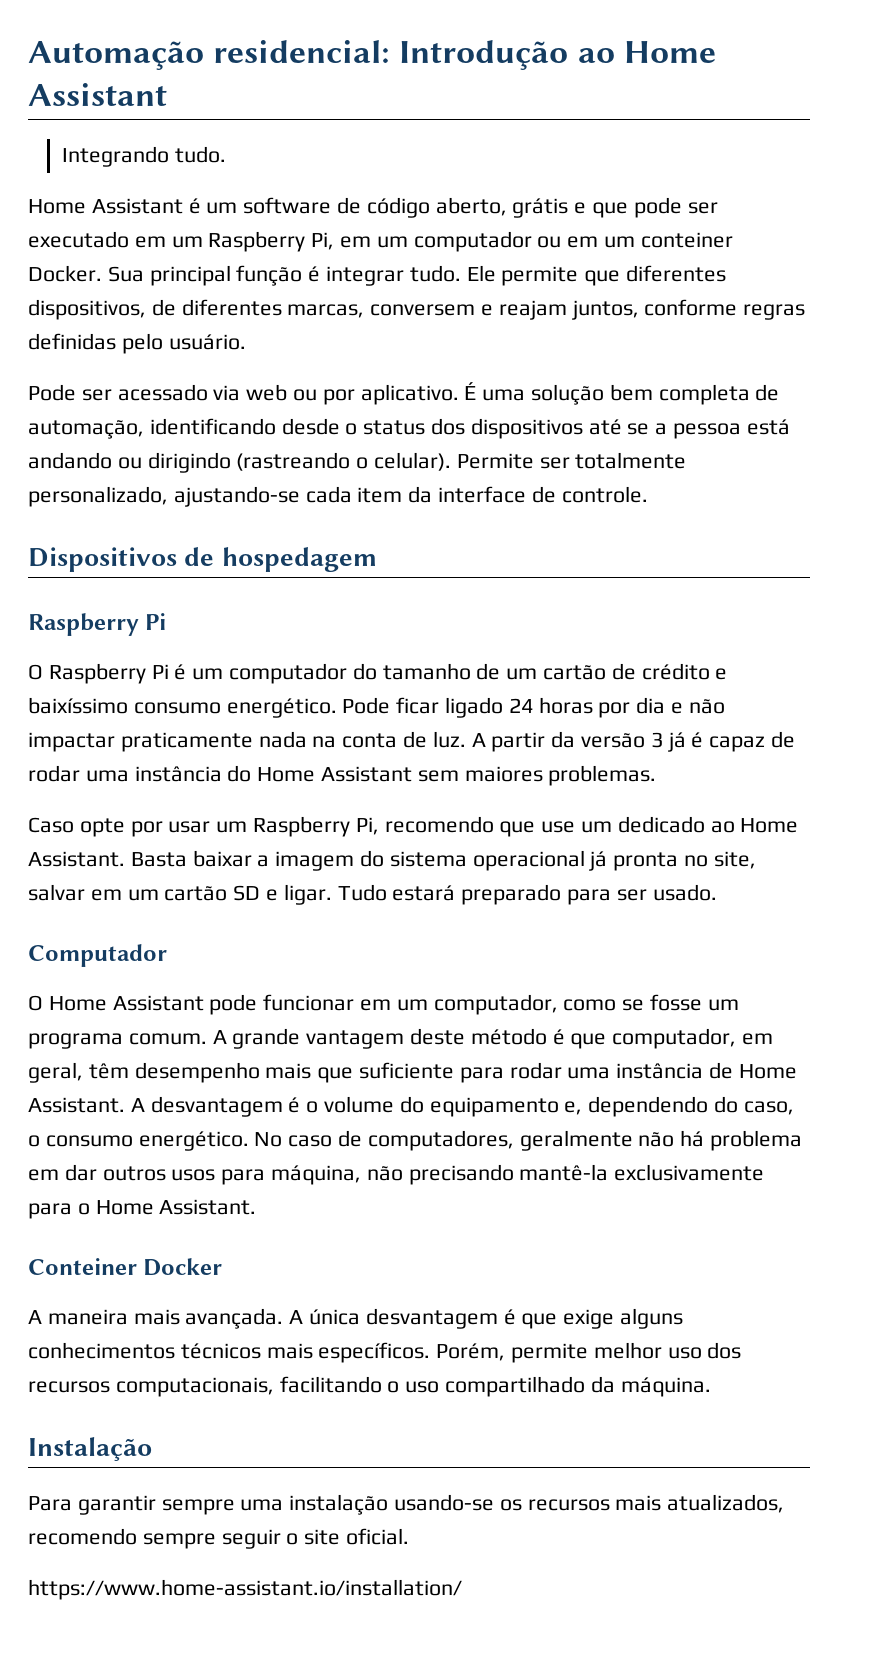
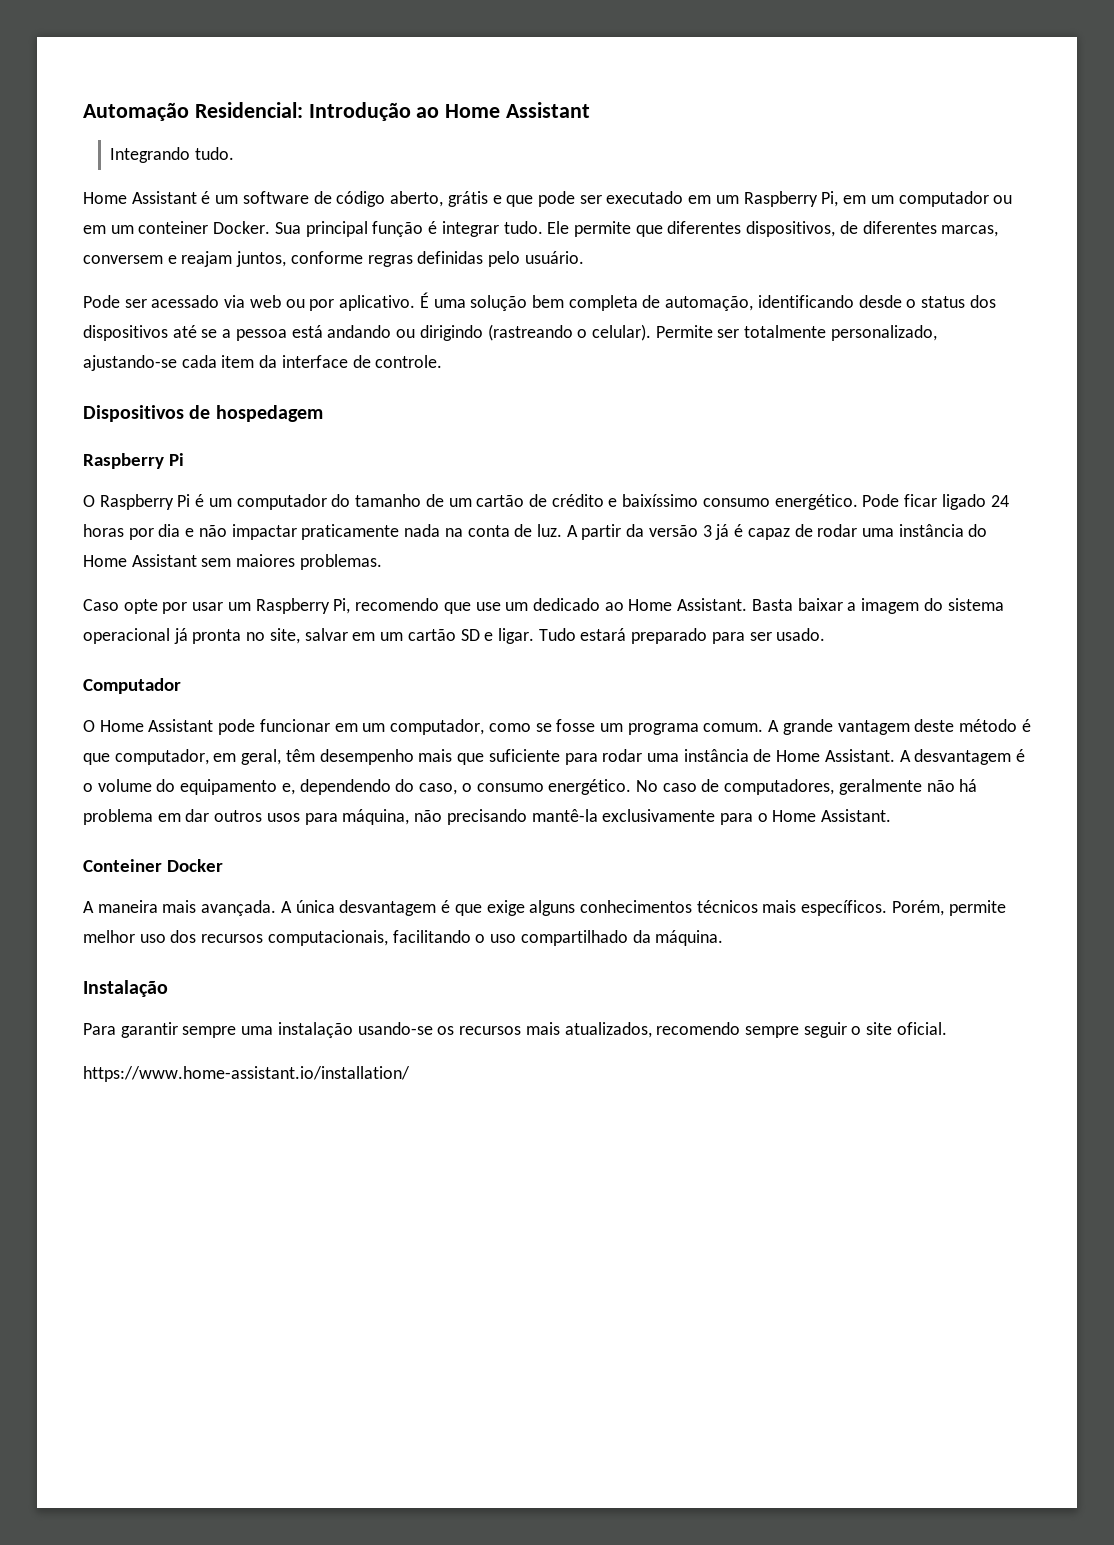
[213,40,391,63] residencial: -> [194,102,303,118] Residencial:

